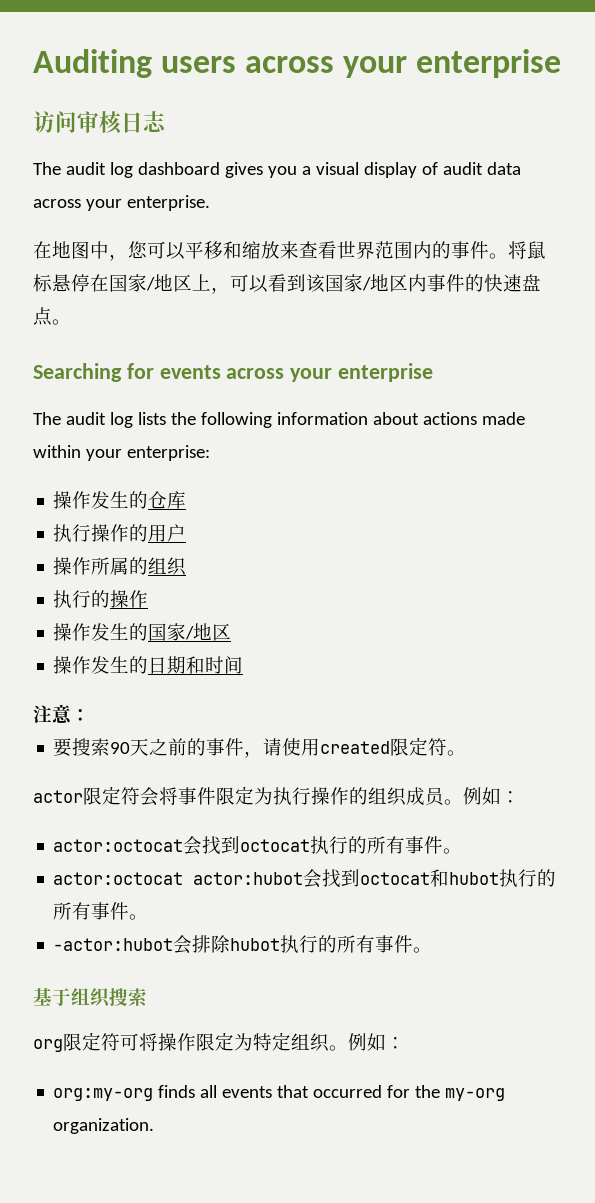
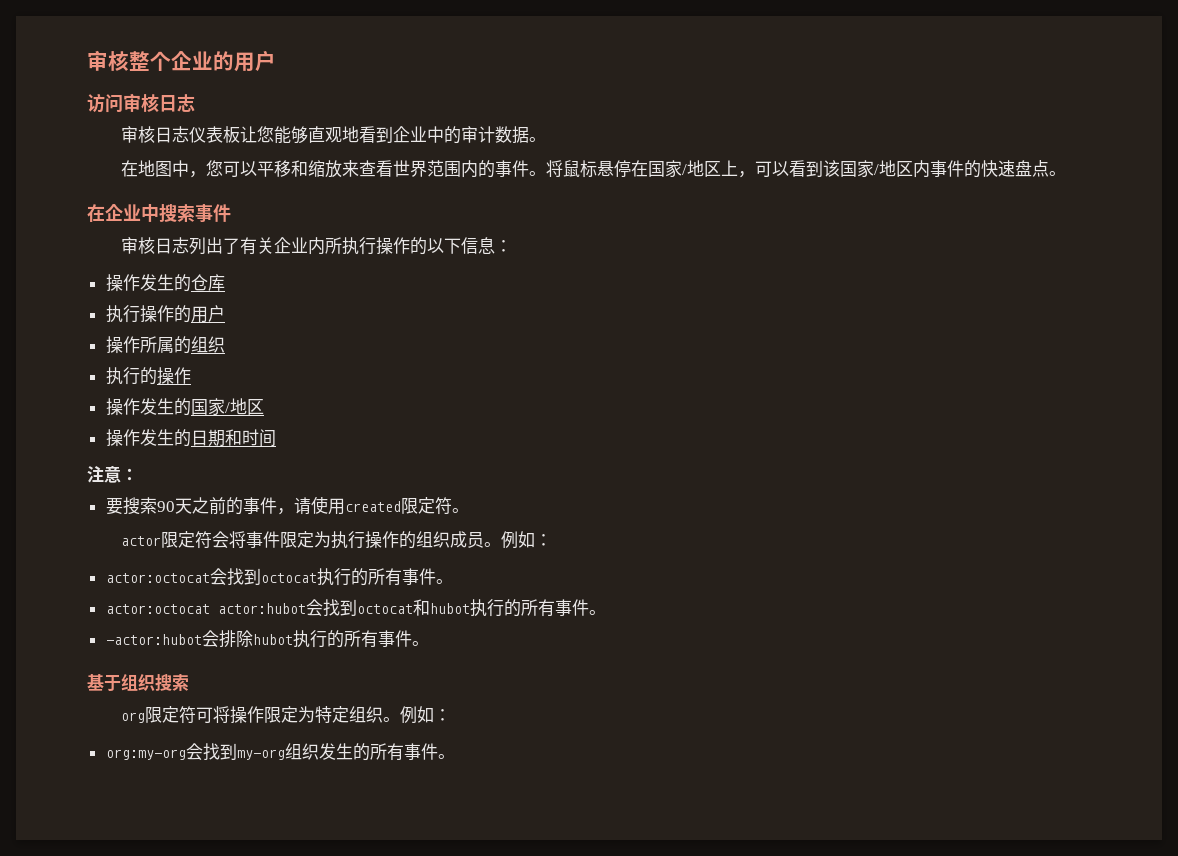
[33,49,562,78] [33,111,167,135] [33,162,521,178] [33,195,210,211] Auditing users across your enterprise // 访问审核日志 // The audit log dashboard gives you a visual display of audit data across your enterprise. -> [87,50,276,72] [87,93,195,113] [120,126,546,144] 审核整个企业的用户 // 访问审核日志 // 审核日志仪表板让您能够直观地看到企业中的审计数据。
[33,363,434,382] [33,412,525,428] [33,445,210,461] Searching for events across your enterprise // The audit log lists the following information about actions made within your enterprise: -> [87,204,231,222] [120,237,512,255] 在企业中搜索事件 // 审核日志列出了有关企业内所执行操作的以下信息：
[158,1085,506,1101] [53,1118,155,1134] finds all events that occurred for the my-org organization. -> [185,743,455,761] 会找到my-org组织发生的所有事件。

